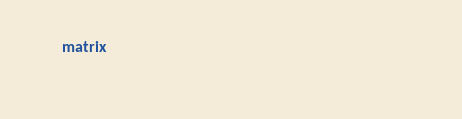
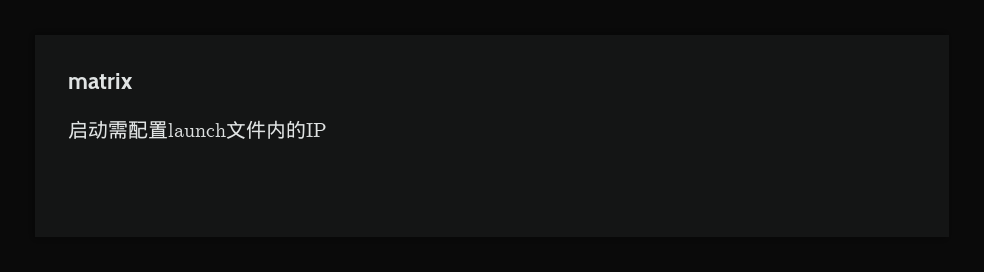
(107, 46) none -> [68,120,327,139] // 启动需配置launch文件内的IP

